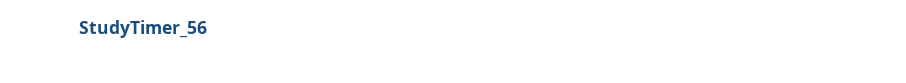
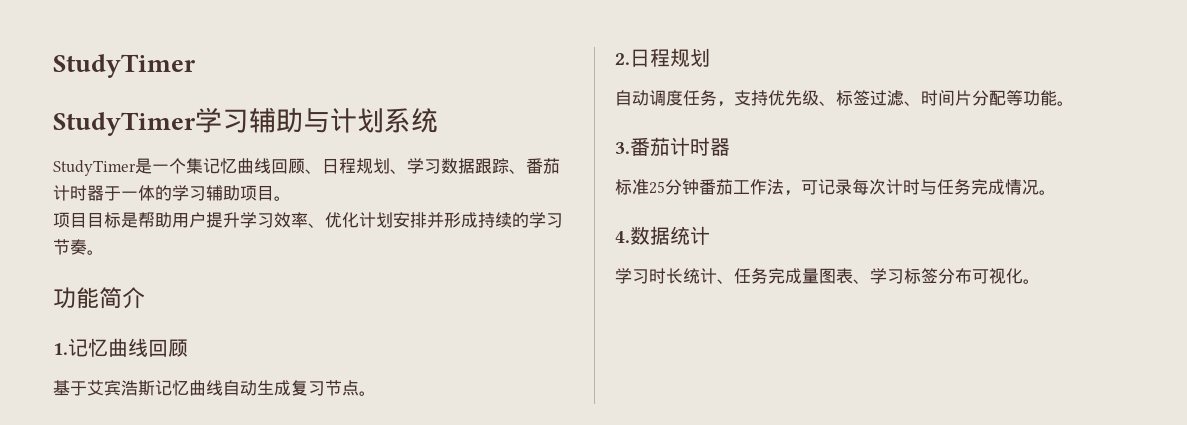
[79,20,207,38] StudyTimer_56 -> [53,54,196,78] [53,107,438,136] [53,158,560,176] [53,185,291,201] [53,212,563,228] [53,239,104,255] [53,287,145,309] [53,338,188,357] [53,380,376,396] [615,48,710,67] [615,90,1074,107] [615,137,730,157] [615,179,1056,196] [615,226,710,245] [615,268,1040,284] StudyTimer // StudyTimer学习辅助与计划系统 // StudyTimer是一个集记忆曲线回顾、日程规划、学习数据跟踪、番茄计时器于一体的学习辅助项目。 // 项目目标是帮助用户提升学习效率、优化计划安排并形成持续的学习节奏。 // 功能简介 // 1.记忆曲线回顾 // 基于艾宾浩斯记忆曲线自动生成复习节点。 // 2.日程规划 // 自动调度任务，支持优先级、标签过滤、时间片分配等功能。 // 3.番茄计时器 // 标准25分钟番茄工作法，可记录每次计时与任务完成情况。 // 4.数据统计 // 学习时长统计、任务完成量图表、学习标签分布可视化。

